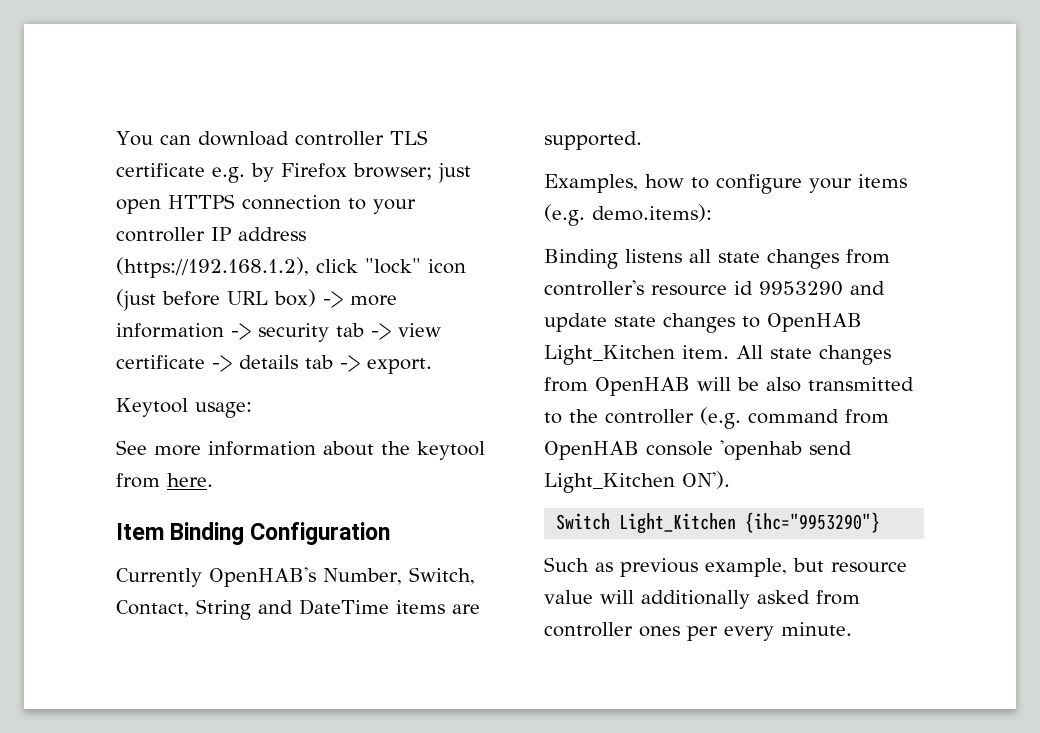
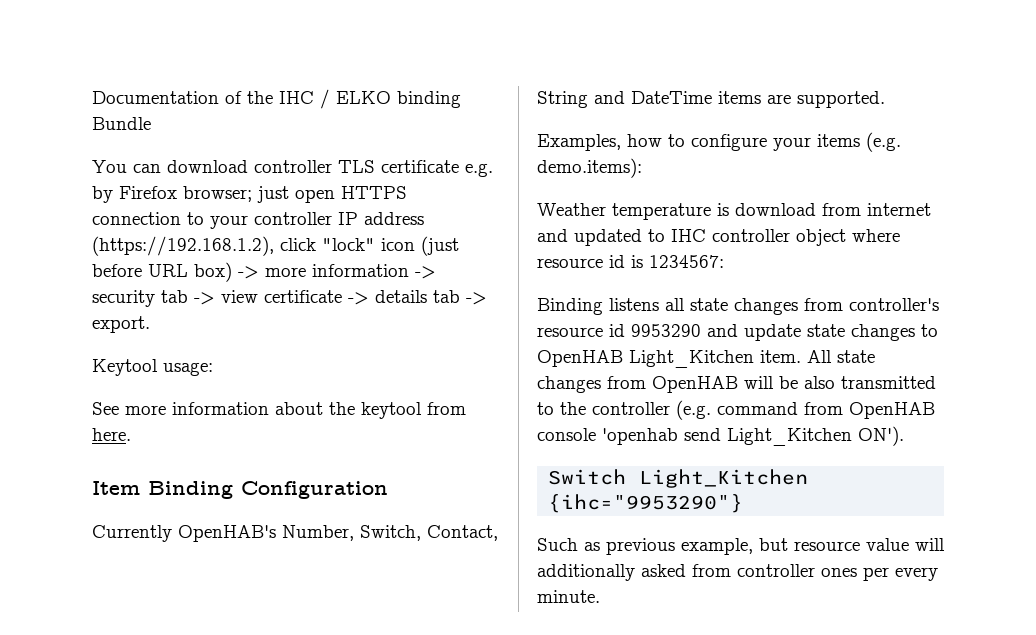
(116, 138) none -> [92,89,461,109] [92,117,151,130] Documentation of the IHC / ELKO binding Bundle //
(712, 213) none -> [537,203,931,220] [537,229,900,246] [537,255,724,268] // Weather temperature is download from internet and updated to IHC controller object where resource id is 1234567:

